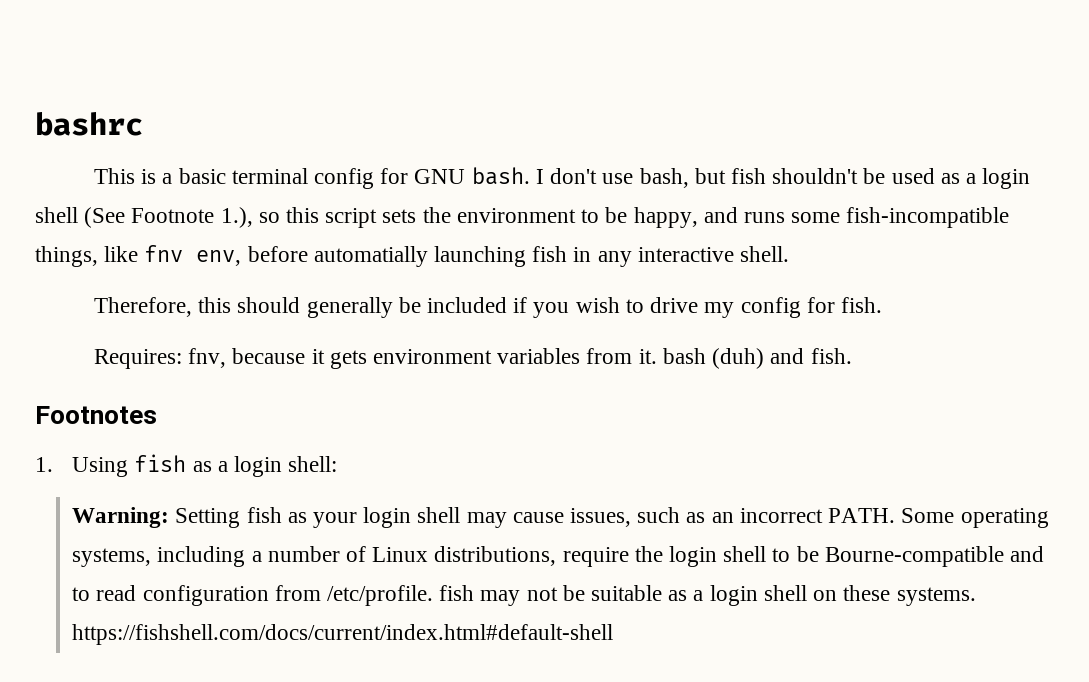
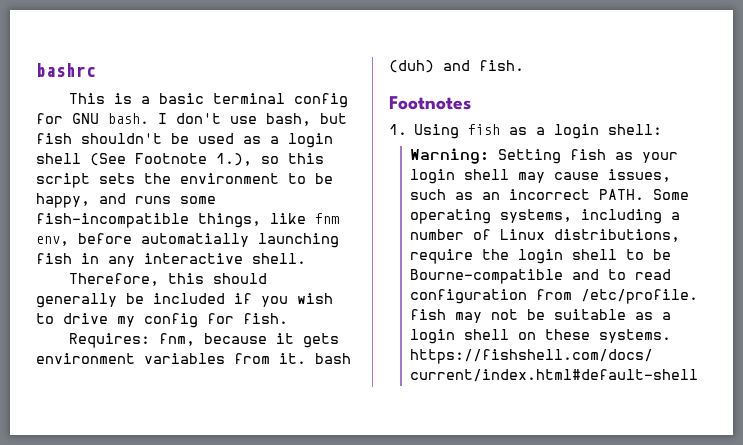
[144,245,184,262] fnv -> [315,213,339,224] fnm
[188,348,227,368] fnv, -> [158,333,195,346] fnm,

